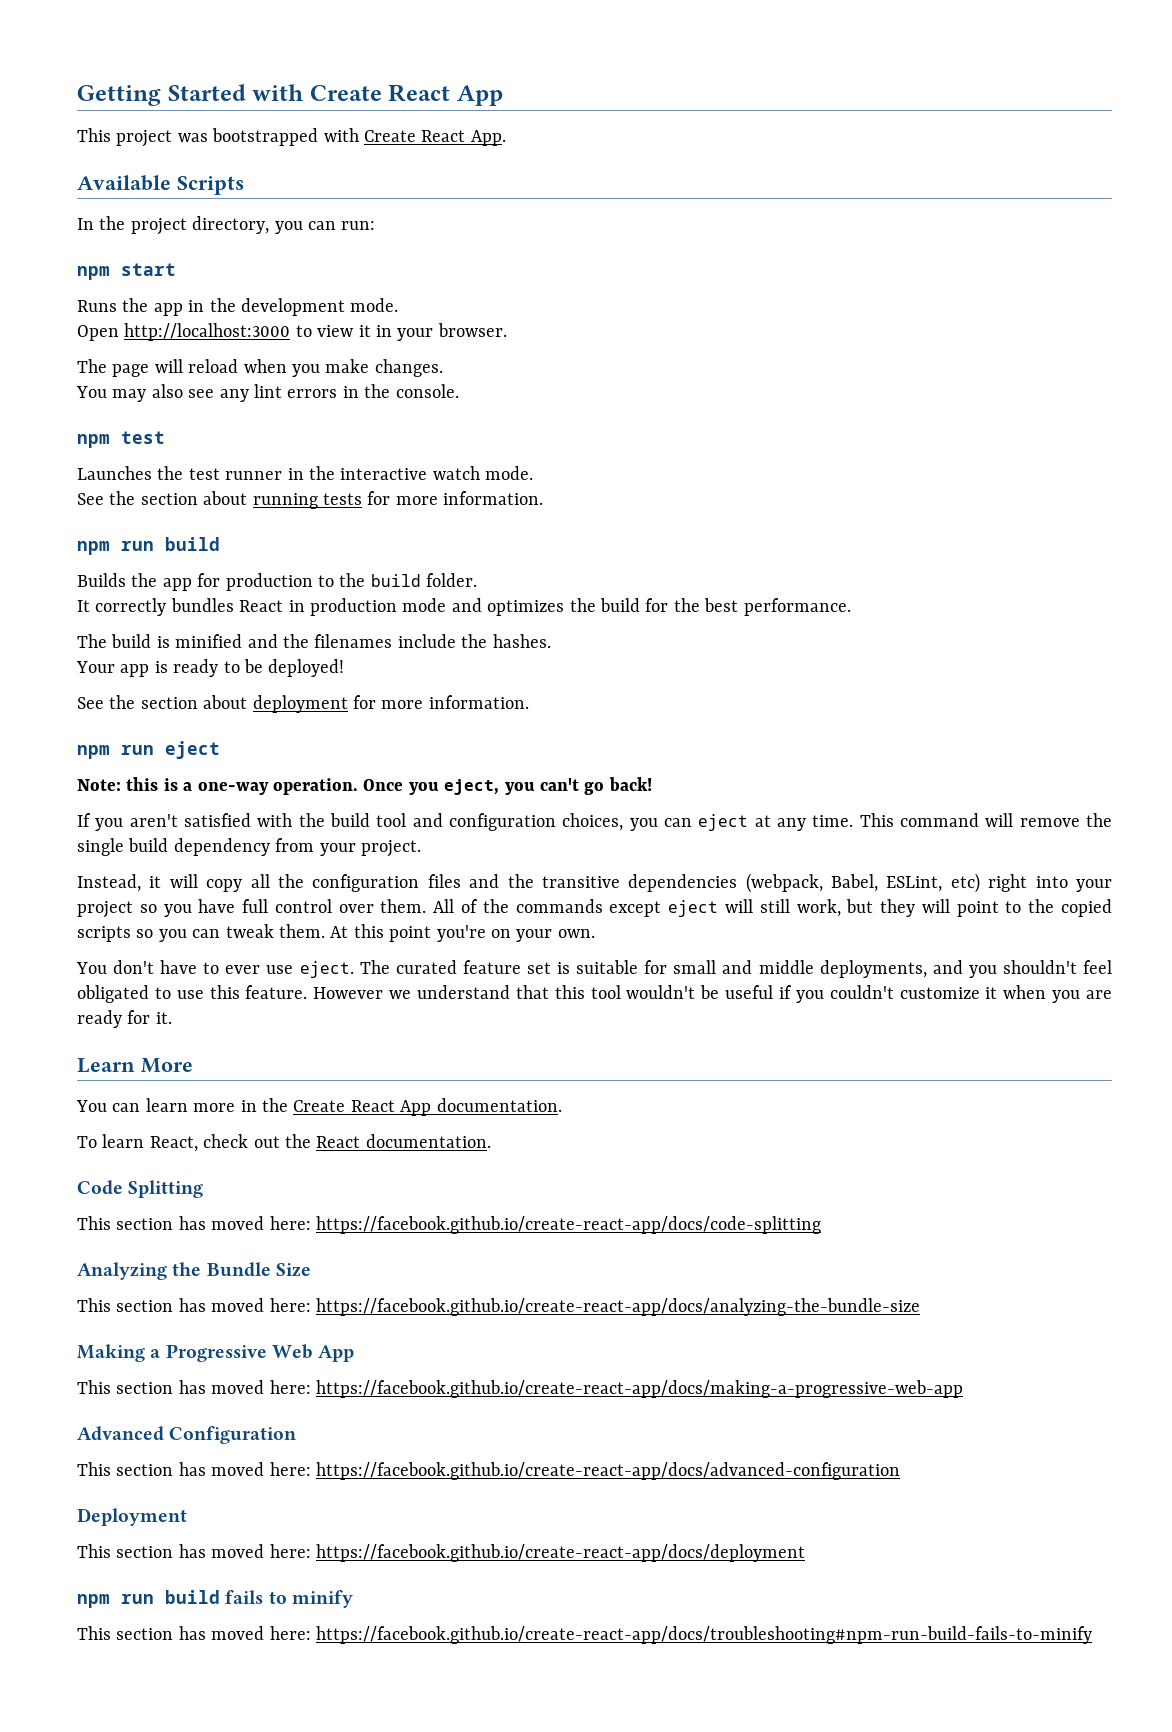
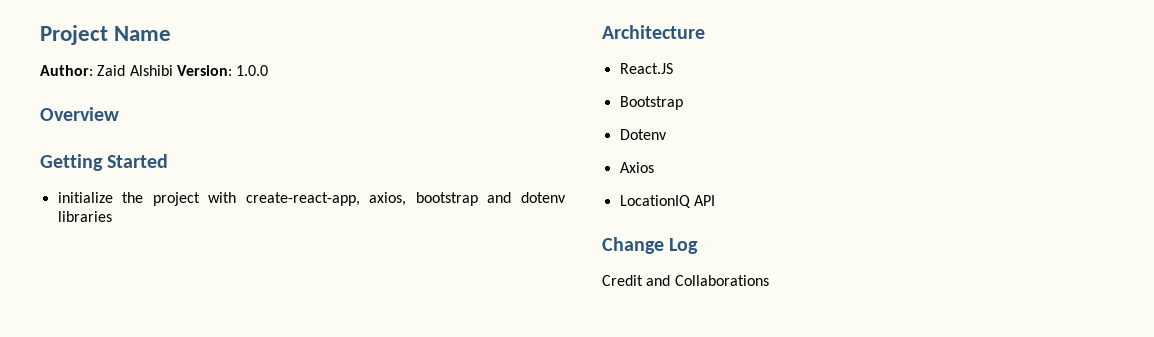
[77,84,504,106] [77,128,506,147] [77,175,244,195] [77,216,376,235] [77,263,176,280] [77,298,399,316] [77,323,507,341] [77,359,443,377] [76,384,459,402] [77,431,165,448] [77,466,534,480] [77,491,544,509] [77,537,220,555] [77,573,478,591] [77,598,851,616] [77,634,551,648] [76,659,345,677] [77,695,529,713] [77,741,220,759] [77,777,652,795] [77,813,1113,831] [77,838,421,857] [77,873,1113,893] [77,899,1112,918] [77,924,595,942] [76,960,1112,978] [77,985,1113,1003] [77,1010,172,1028] [77,1058,193,1073] [76,1098,562,1116] [77,1134,491,1152] [77,1180,204,1198] [77,1216,821,1234] [77,1262,311,1280] [77,1298,920,1316] [77,1344,355,1362] [77,1380,963,1398] [77,1426,297,1444] [77,1462,900,1480] [77,1508,187,1526] [77,1544,805,1562] [77,1590,353,1608] [77,1626,1092,1644] Getting Started with Create React App // This project was bootstrapped with Create React App. // Available Scripts // In the project directory, you can run: // npm start // Runs the app in the development mode. // Open http://localhost:3000 to view it in your browser. // The page will reload when you make changes. // You may also see any lint errors in the console. // npm test // Launches the test runner in the interactive watch mode. // See the section about running tests for more information. // npm run build // Builds the app for production to the build folder. // It correctly bundles React in production mode and optimizes the build for the best performance. // The build is minified and the filenames include the hashes. // Your app is ready to be deployed! // See the section about deployment for more information. // npm run eject // Note: this is a one-way operation. Once you eject, you can't go back! // If you aren't satisfied with the build tool and configuration choices, you can eject at any time. This command will remove the single build dependency from your project. // Instead, it will copy all the configuration files and the transitive dependencies (webpack, Babel, ESLint, etc) right into your project so you have full control over them. All of the commands except eject will still work, but they will point to the copied scripts so you can tweak them. At this point you're on your own. // You don't have to ever use eject. The curated feature set is suitable for small and middle deployments, and you shouldn't feel obligated to use this feature. However we understand that this tool wouldn't be useful if you couldn't customize it when you are ready for it. // Learn More // You can learn more in the Create React App documentation. // To learn React, check out the React documentation. // Code Splitting // This section has moved here: https://facebook.github.io/create-react-app/docs/code-splitting // Analyzing the Bundle Size // This section has moved here: https://facebook.github.io/create-react-app/docs/analyzing-the-bundle-size // Making a Progressive Web App // This section has moved here: https://facebook.github.io/create-react-app/docs/making-a-progressive-web-app // Advanced Configuration // This section has moved here: https://facebook.github.io/create-react-app/docs/advanced-configuration // Deployment // This section has moved here: https://facebook.github.io/create-react-app/docs/deployment // npm run build fails to minify // This section has moved here: https://facebook.github.io/create-react-app/docs/troubleshooting#npm-run-build-fails-to-minify -> [40,25,172,45] [40,65,269,76] [40,107,119,121] [40,154,169,171] [57,192,566,206] [57,211,112,222] [602,25,705,39] [619,63,673,74] [619,96,683,110] [619,129,667,140] [619,162,654,173] [619,195,715,208] [602,237,699,254] [602,275,769,286] Project Name // Author: Zaid Alshibi Version: 1.0.0 // Overview // Getting Started // initialize the project with create-react-app, axios, bootstrap and dotenv libraries // Architecture // React.JS // Bootstrap // Dotenv // Axios // LocationIQ API // Change Log // Credit and Collaborations

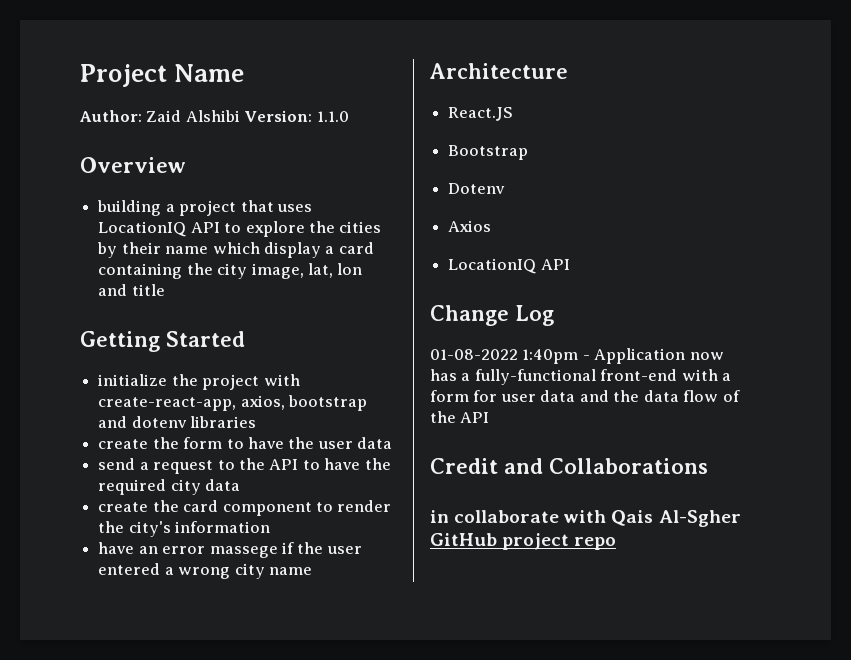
[236,65,269,76] 1.0.0 -> [316,111,349,122] 1.1.0
(119, 114) none -> [97,200,312,216] [98,221,382,237] [97,242,374,258] [98,263,363,279] [98,284,165,296] // building a project that uses LocationIQ API to explore the cities by their name which display a card containing the city image, lat, lon and title
(112, 216) none -> [98,437,393,449] [98,458,391,474] [98,479,241,495] [98,500,392,516] [98,521,271,537] [98,542,362,558] [98,563,312,579] // create the form to have the user data // send a request to the API to have the required city data // create the card component to render the city's information // have an error massege if the user entered a wrong city name
[602,275,769,286] Credit and Collaborations -> [430,348,724,364] [430,369,732,385] [430,390,740,402] [430,411,490,423] [430,458,708,474] [430,510,741,527] [430,533,617,550] 01-08-2022 1:40pm - Application now has a fully-functional front-end with a form for user data and the data flow of the API // Credit and Collaborations // in collaborate with Qais Al-Sgher GitHub project repo

